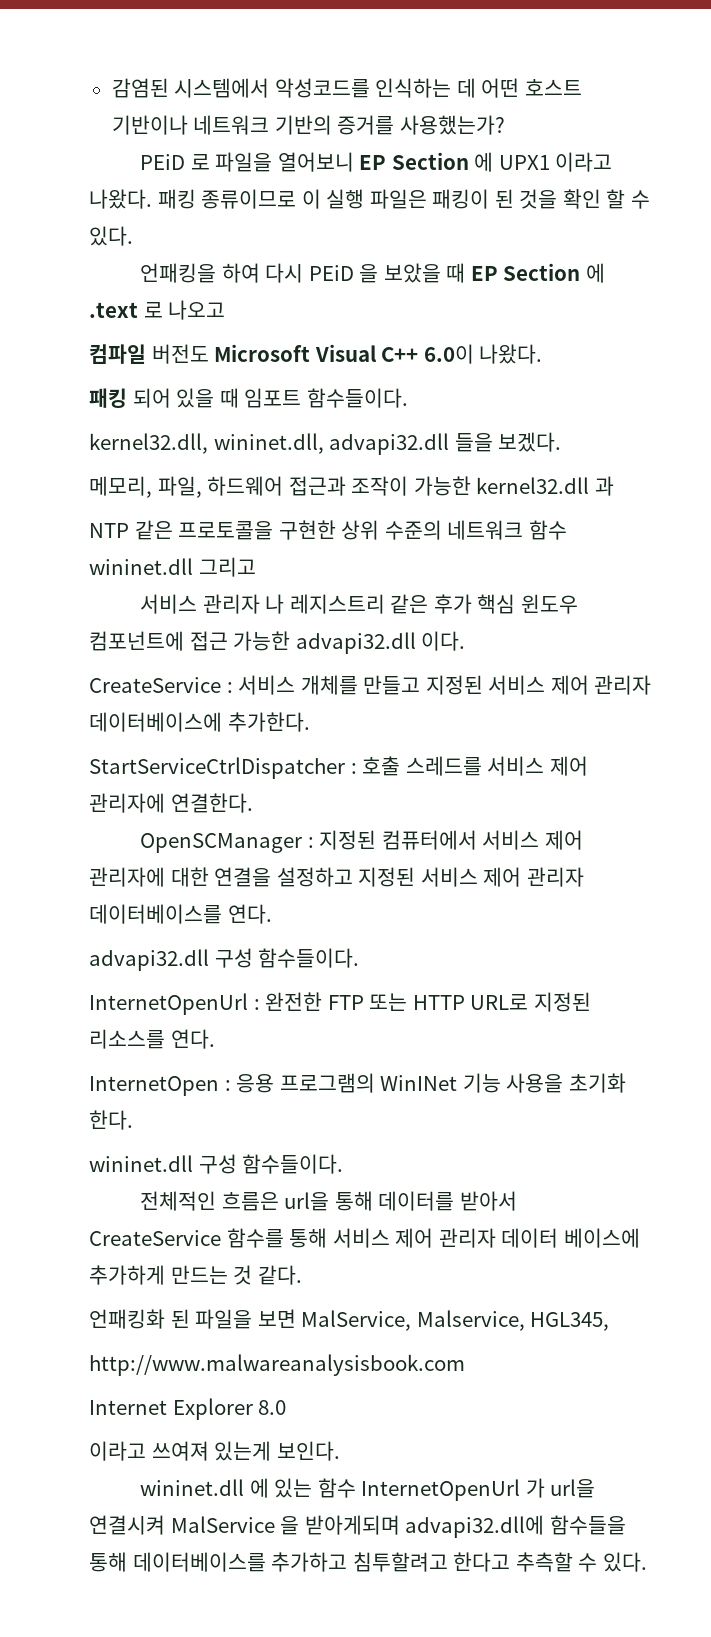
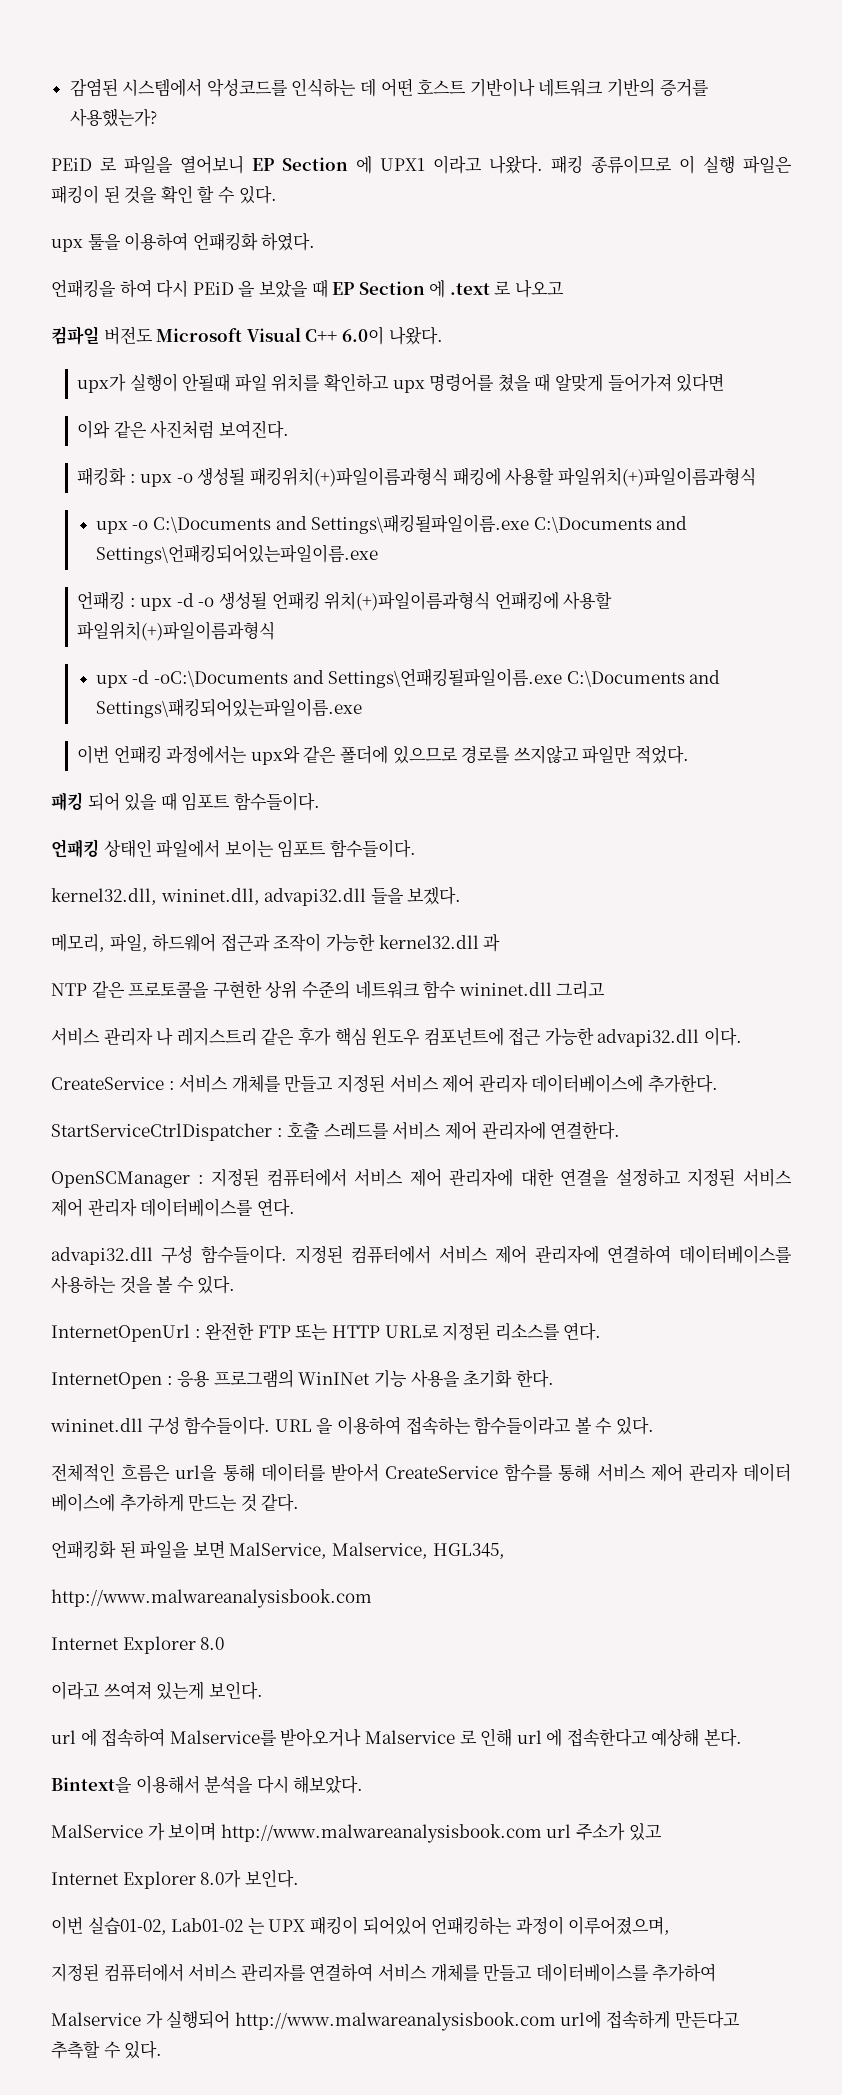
(133, 236) none -> [51,232,316,252] // upx 툴을 이용하여 언패킹화 하였다.
(543, 354) none -> [77,373,725,393] [77,420,289,439] [77,467,756,487] [95,514,688,534] [95,544,378,564] [77,591,613,611] [77,621,276,641] [95,668,721,688] [95,698,362,718] [77,745,690,765] // upx가 실행이 안될때 파일 위치를 확인하고 upx 명령어를 쳤을 때 알맞게 들어가져 있다면 // 이와 같은 사진처럼 보여진다. // 패킹화 : upx -o 생성될 패킹위치(+)파일이름과형식 패킹에 사용할 파일위치(+)파일이름과형식 // upx -o C:\Documents and Settings\패킹될파일이름.exe C:\Documents and Settings\언패킹되어있는파일이름.exe // 언패킹 : upx -d -o 생성될 언패킹 위치(+)파일이름과형식 언패킹에 사용할 파일위치(+)파일이름과형식 // upx -d -oC:\Documents and Settings\언패킹될파일이름.exe C:\Documents and Settings\패킹되어있는파일이름.exe // 이번 언패킹 과정에서는 upx와 같은 폴더에 있으므로 경로를 쓰지않고 파일만 적었다.
(408, 398) none -> [51,839,416,858] // 언패킹 상태인 파일에서 보이는 임포트 함수들이다.
(360, 958) none -> [295,1245,792,1264] [51,1275,236,1294] 지정된 컴퓨터에서 서비스 제어 관리자에 연결하여 데이터베이스를 사용하는 것을 볼 수 있다.
(344, 1164) none -> [274,1416,654,1435] URL 을 이용하여 접속하는 함수들이라고 볼 수 있다.
[140,1478,596,1501] [89,1515,626,1538] [89,1552,511,1572] wininet.dll 에 있는 함수 InternetOpenUrl 가 url을 연결시켜 MalService 을 받아게되며 advapi32.dll에 함수들을 통해 데이터베이스를 추가하고 침투할려고 한다고 -> [51,1728,743,1747] [51,1775,364,1794] [51,1822,662,1843] [51,1869,299,1889] [51,1916,671,1935] [51,1963,717,1982] [51,2010,740,2031] url 에 접속하여 Malservice를 받아오거나 Malservice 로 인해 url 에 접속한다고 예상해 본다. // Bintext을 이용해서 분석을 다시 해보았다. // MalService 가 보이며 http://www.malwareanalysisbook.com url 주소가 있고 // Internet Explorer 8.0가 보인다. // 이번 실습01-02, Lab01-02 는 UPX 패킹이 되어있어 언패킹하는 과정이 이루어졌으며, // 지정된 컴퓨터에서 서비스 관리자를 연결하여 서비스 개체를 만들고 데이터베이스를 추가하여 // Malservice 가 실행되어 http://www.malwareanalysisbook.com url에 접속하게 만든다고

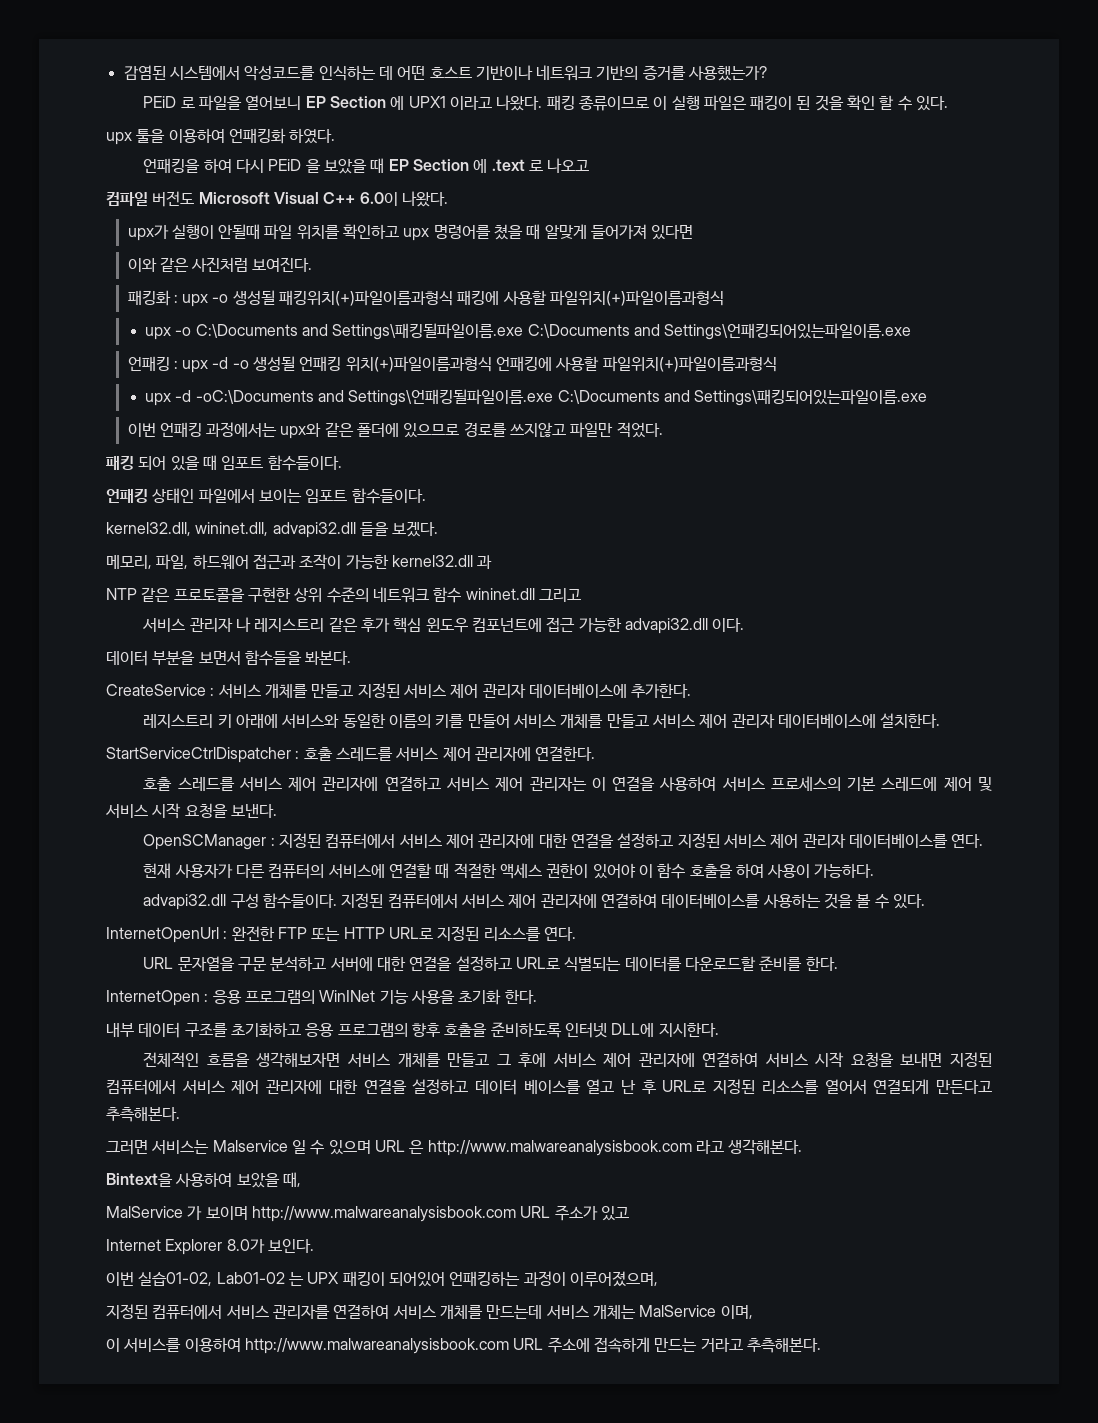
(743, 1036) none -> [106,650,352,666] // 데이터 부분을 보면서 함수들을 봐본다.
(718, 1083) none -> [143,713,941,729] // 레지스트리 키 아래에 서비스와 동일한 이름의 키를 만들어 서비스 개체를 만들고 서비스 제어 관리자 데이터베이스에 설치한다.
(621, 1130) none -> [143,776,992,791] [105,803,277,819] // 호출 스레드를 서비스 제어 관리자에 연결하고 서비스 제어 관리자는 이 연결을 사용하여 서비스 프로세스의 기본 스레드에 제어 및 서비스 시작 요청을 보낸다.
(295, 1207) none -> [143,863,875,879] // 현재 사용자가 다른 컴퓨터의 서비스에 연결할 때 적절한 액세스 권한이 있어야 이 함수 호출을 하여 사용이 가능하다.
(602, 1331) none -> [143,956,838,972] // URL 문자열을 구문 분석하고 서버에 대한 연결을 설정하고 URL로 식별되는 데이터를 다운로드할 준비를 한다.
[50,1416,654,1435] [51,1463,791,1482] [51,1493,300,1512] [51,1540,505,1559] [51,1589,372,1608] [51,1636,225,1654] [51,1681,263,1700] [51,1728,743,1747] [51,1775,364,1794] wininet.dll 구성 함수들이다. URL 을 이용하여 접속하는 함수들이라고 볼 수 있다. // 전체적인 흐름은 url을 통해 데이터를 받아서 CreateService 함수를 통해 서비스 제어 관리자 데이터 베이스에 추가하게 만드는 것 같다. // 언패킹화 된 파일을 보면 MalService, Malservice, HGL345, // http://www.malwareanalysisbook.com // Internet Explorer 8.0 // 이라고 쓰여져 있는게 보인다. // url 에 접속하여 Malservice를 받아오거나 Malservice 로 인해 url 에 접속한다고 예상해 본다. // Bintext을 이용해서 분석을 다시 해보았다. -> [106,1022,719,1038] [143,1052,992,1068] [106,1079,993,1095] [106,1107,180,1122] [106,1139,803,1156] [106,1172,301,1188] 내부 데이터 구조를 초기화하고 응용 프로그램의 향후 호출을 준비하도록 인터넷 DLL에 지시한다. // 전체적인 흐름을 생각해보자면 서비스 개체를 만들고 그 후에 서비스 제어 관리자에 연결하여 서비스 시작 요청을 보내면 지정된 컴퓨터에서 서비스 제어 관리자에 대한 연결을 설정하고 데이터 베이스를 열고 난 후 URL로 지정된 리소스를 열어서 연결되게 만든다고 추측해본다. // 그러면 서비스는 Malservice 일 수 있으며 URL 은 http://www.malwareanalysisbook.com 라고 생각해본다. // Bintext을 사용하여 보았을 때,
[546,1824,572,1838] url -> [520,1206,551,1218] URL
[483,1963,717,1982] [51,2010,740,2031] [51,2041,163,2059] 만들고 데이터베이스를 추가하여 // Malservice 가 실행되어 http://www.malwareanalysisbook.com url에 접속하게 만든다고 추측할 수 있다. -> [486,1305,753,1319] [106,1337,821,1354] 만드는데 서비스 개체는 MalService 이며, // 이 서비스를 이용하여 http://www.malwareanalysisbook.com URL 주소에 접속하게 만드는 거라고 추측해본다.

